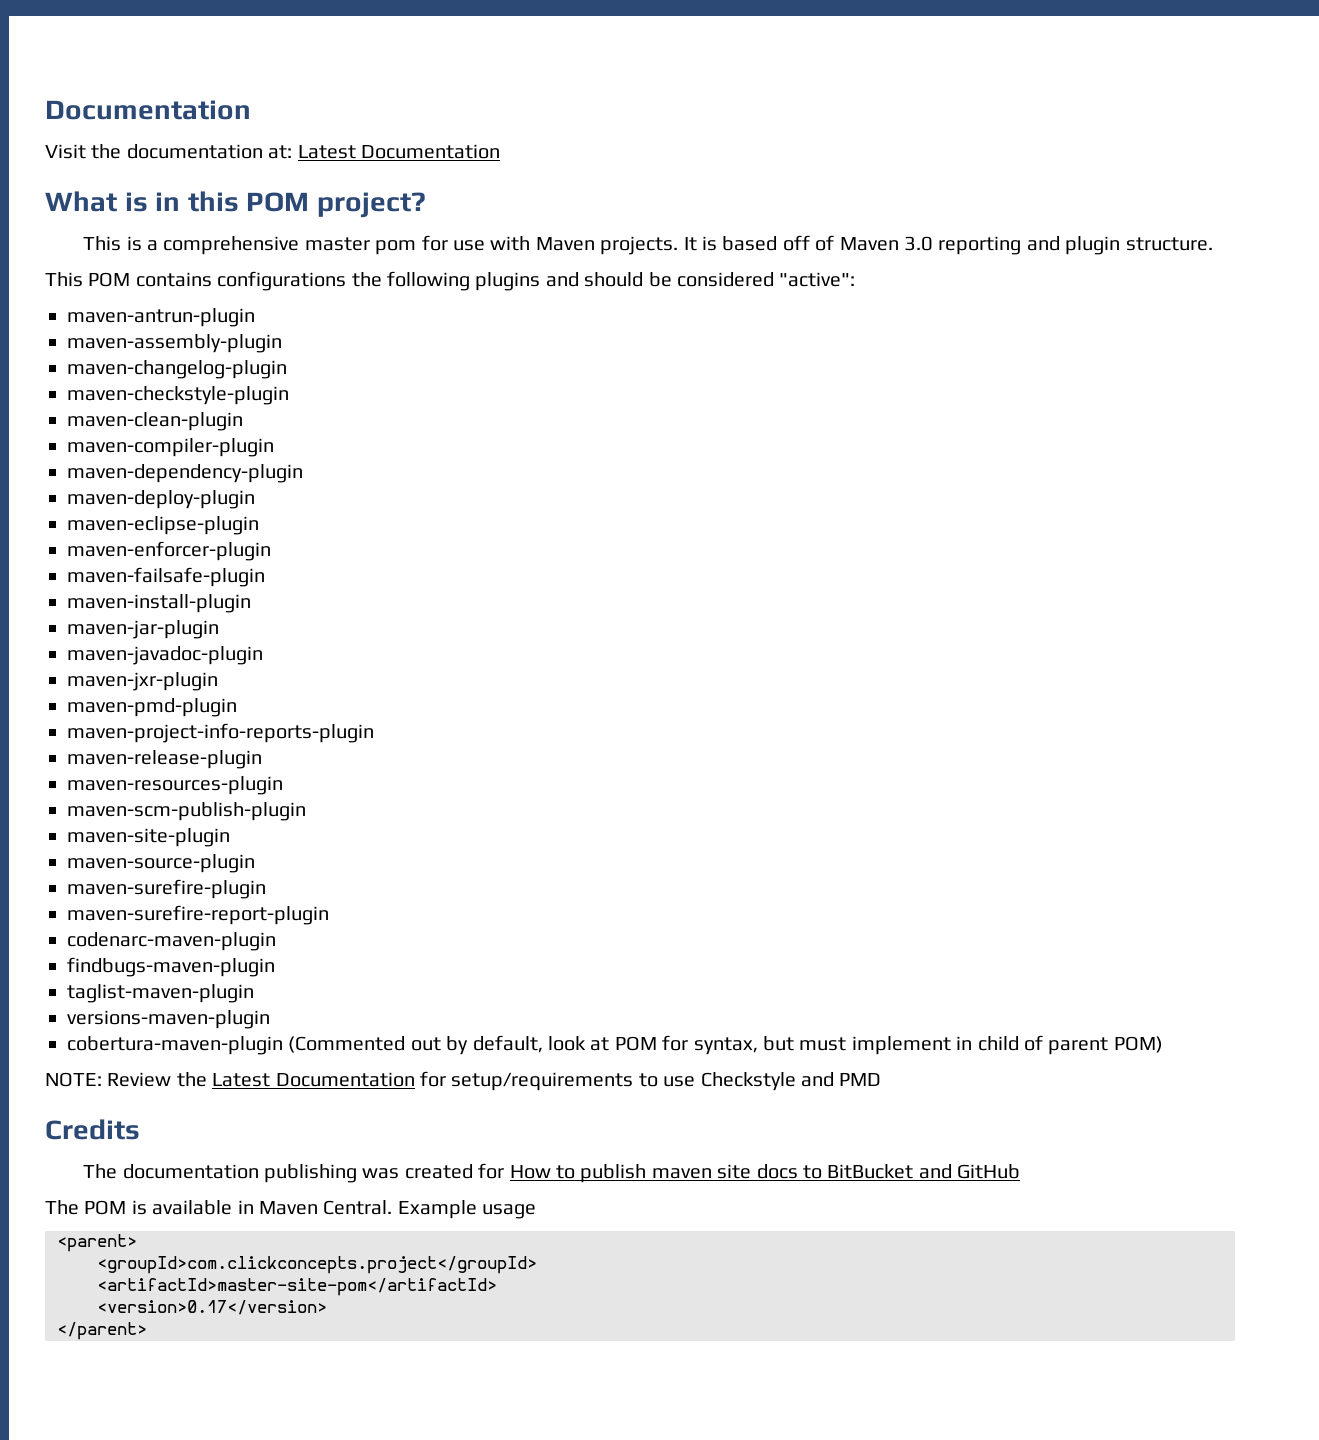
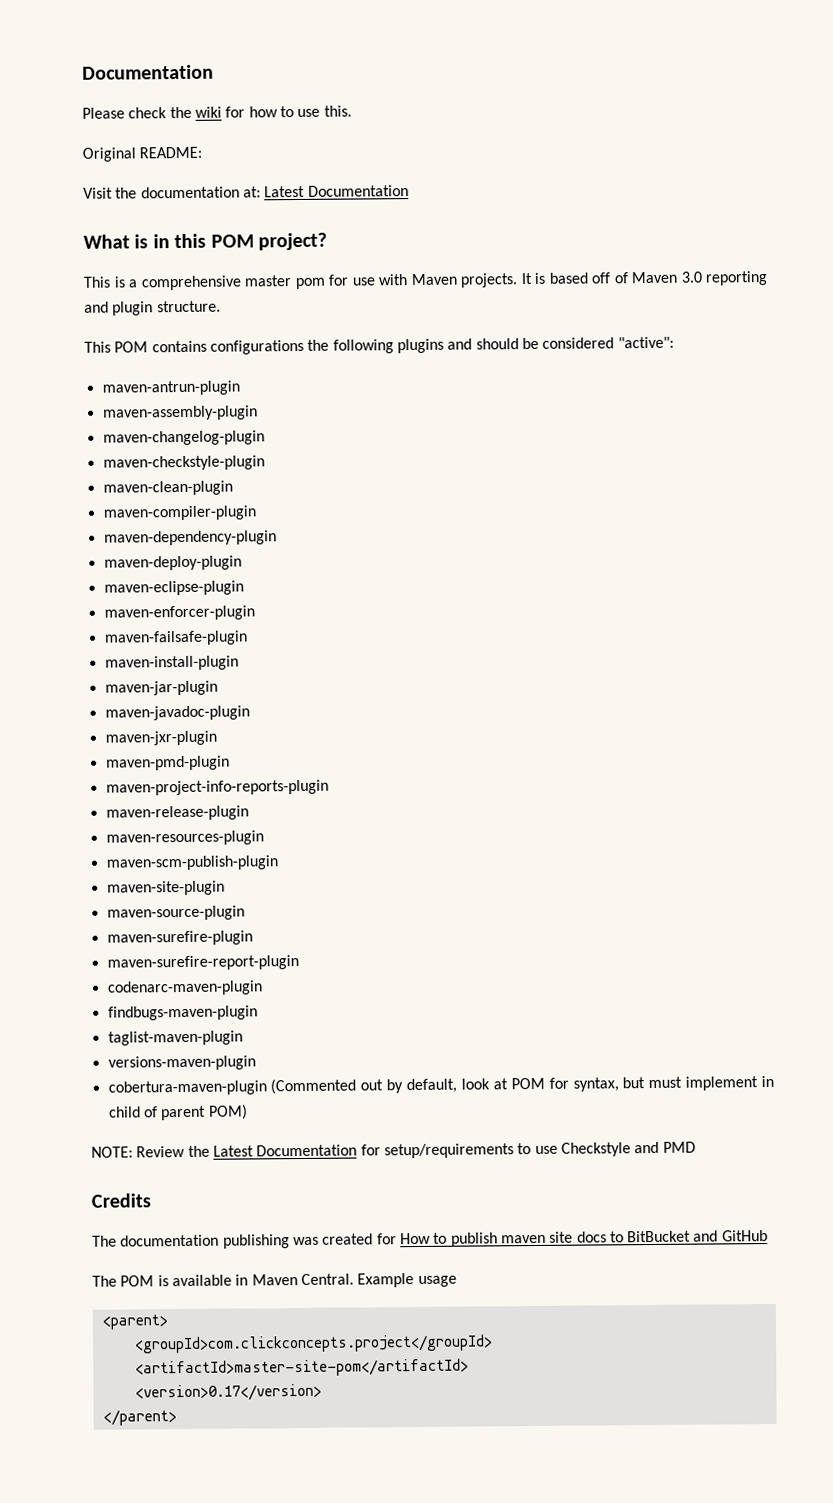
[45,100,251,120] Documentation -> [82,64,214,80] [82,105,352,119] [82,146,203,162] Documentation // Please check the wiki for how to use this. // Original README:

